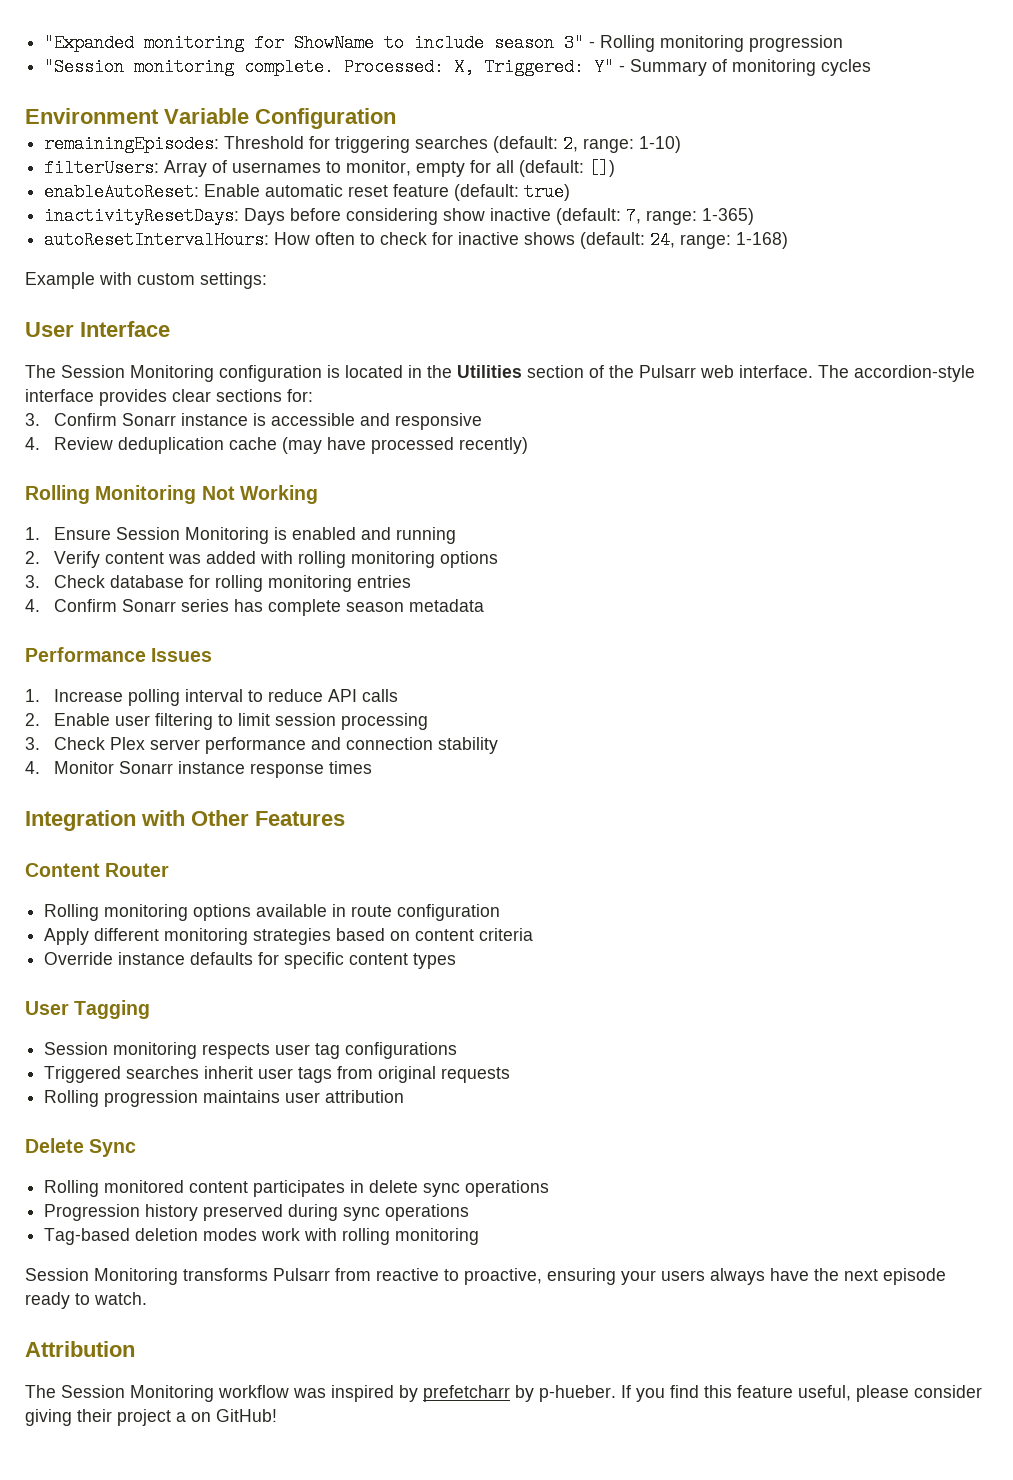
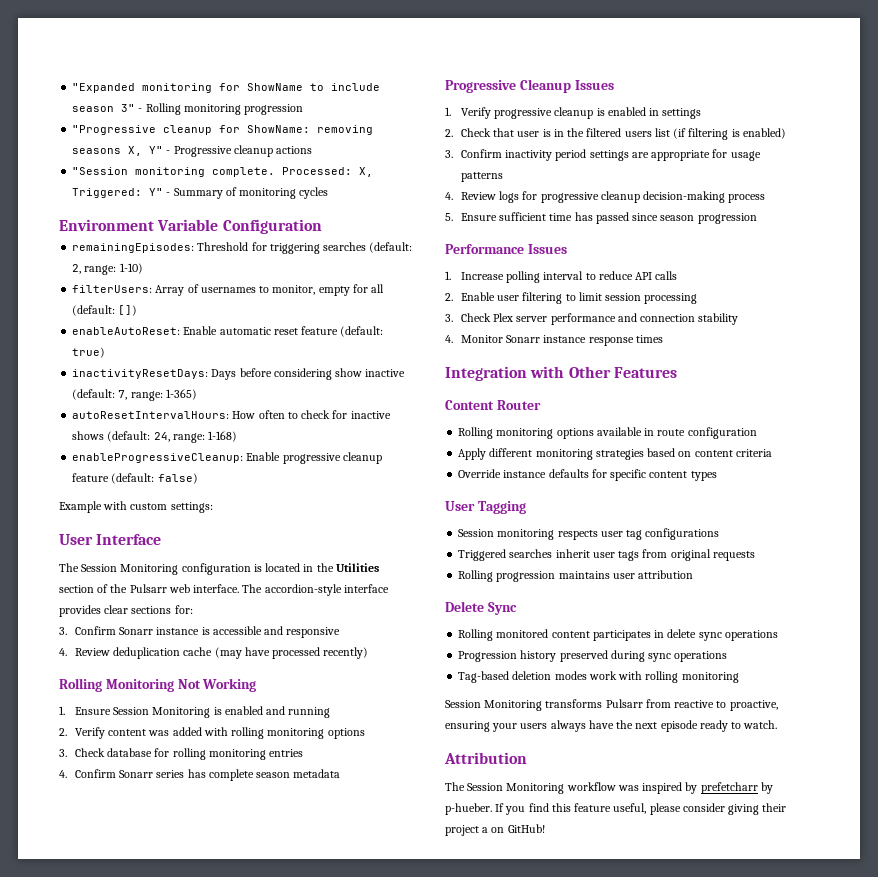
(844, 43) none -> [72,125,374,135] [72,145,313,157] // "Progressive cleanup for ShowName: removing seasons X, Y" - Progressive cleanup actions
(789, 240) none -> [72,452,382,464] [72,473,198,484] // enableProgressiveCleanup: Enable progressive cleanup feature (default: false)
(485, 605) none -> [445,79,614,93] [445,107,702,119] [445,128,786,140] [445,149,761,161] [460,172,503,182] [445,191,766,203] [445,212,757,224] // Progressive Cleanup Issues // 1. Verify progressive cleanup is enabled in settings // 2. Check that user is in the filtered users list (if filtering is enabled) // 3. Confirm inactivity period settings are appropriate for usage patterns // 4. Review logs for progressive cleanup decision-making process // 5. Ensure sufficient time has passed since season progression

